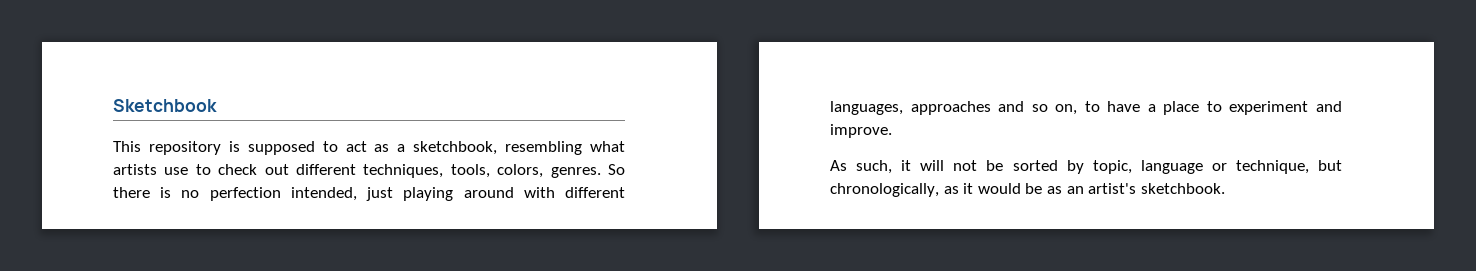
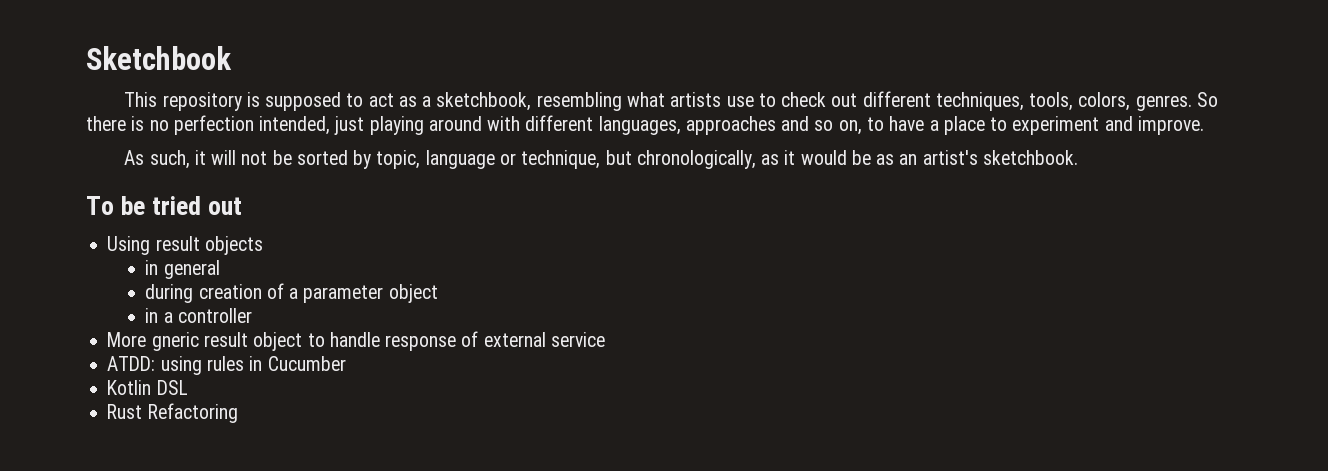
(1225, 188) none -> [86,196,243,215] [107,236,263,255] [145,260,220,279] [145,283,438,303] [145,308,252,323] [107,331,605,351] [107,356,346,375] [107,380,188,395] [107,403,238,423] // To be tried out // Using result objects // in general // during creation of a parameter object // in a controller // More gneric result object to handle response of external service // ATDD: using rules in Cucumber // Kotlin DSL // Rust Refactoring

